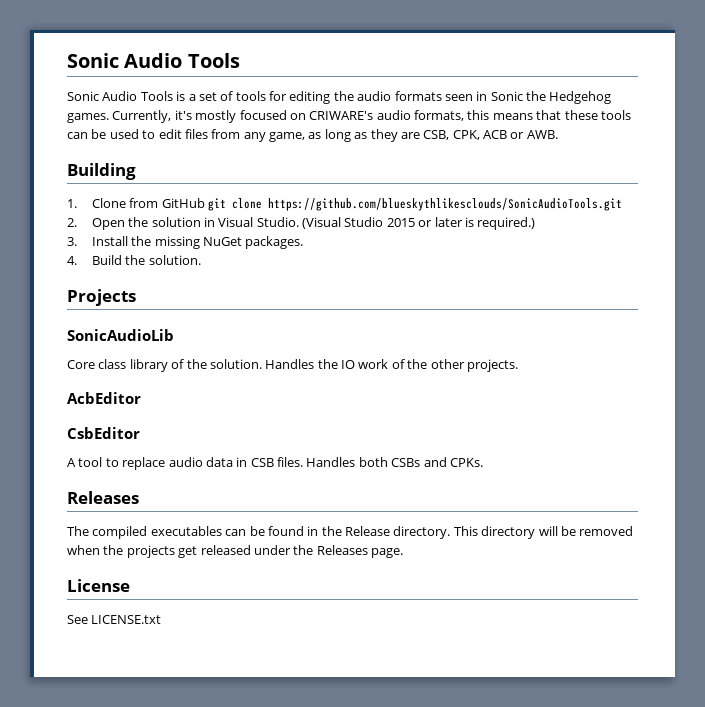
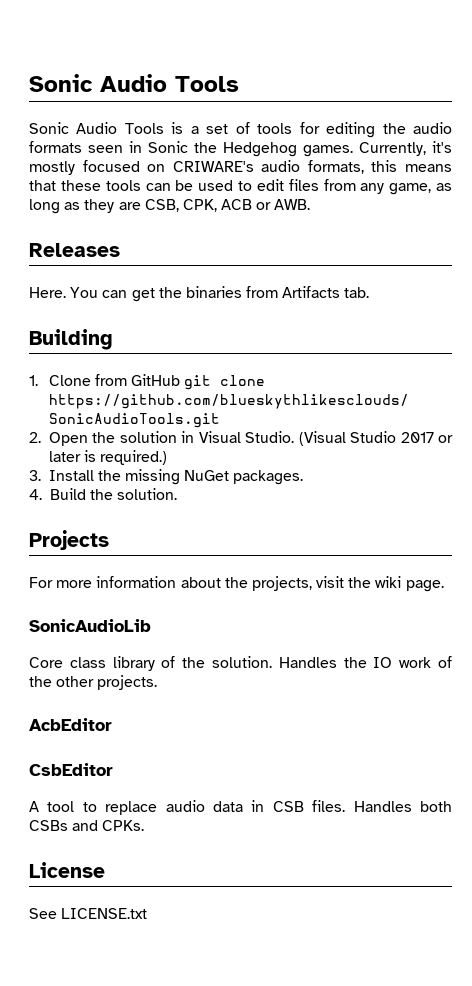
(558, 134) none -> [29,243,120,257] [29,286,370,302] // Releases // Here. You can get the binaries from Artifacts tab.
[386,218,415,227] 2015 -> [400,432,434,443] 2017
(136, 297) none -> [29,576,444,592] // For more information about the projects, visit the wiki page.
[67,491,139,504] [67,526,634,539] [67,545,403,558] // Releases // The compiled executables can be found in the Release directory. This directory will be removed when the projects get released under the Releases page. -> (145, 825) none

